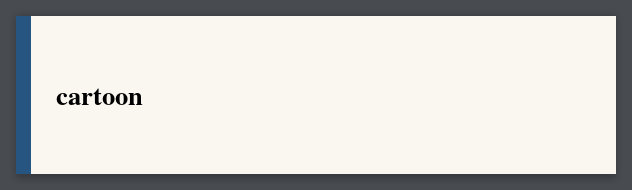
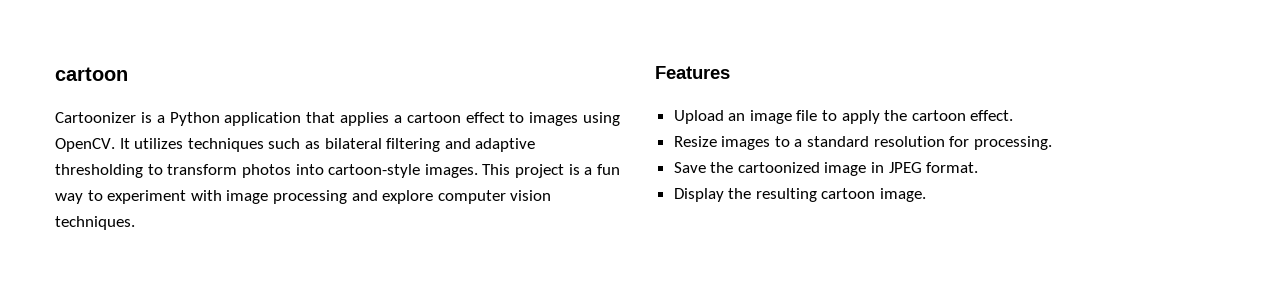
[56,88,143,105] cartoon -> [55,67,128,81] [55,112,620,126] [55,138,536,152] [55,164,620,178] [55,190,552,204] [55,216,135,230] [655,66,730,79] [673,110,1014,124] [673,136,1052,150] [673,162,979,176] [673,188,927,202] cartoon // Cartoonizer is a Python application that applies a cartoon effect to images using OpenCV. It utilizes techniques such as bilateral filtering and adaptive thresholding to transform photos into cartoon-style images. This project is a fun way to experiment with image processing and explore computer vision techniques. // Features // Upload an image file to apply the cartoon effect. // Resize images to a standard resolution for processing. // Save the cartoonized image in JPEG format. // Display the resulting cartoon image.

